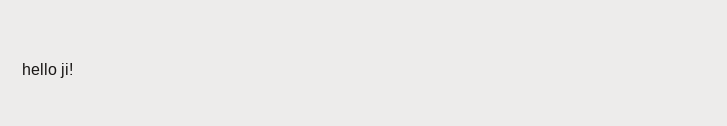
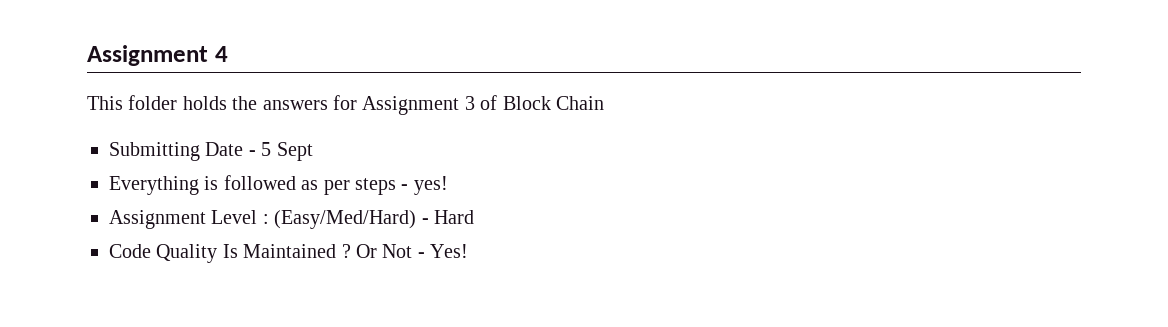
[22,63,74,78] hello ji! -> [87,45,228,66] [87,95,604,115] [109,142,313,161] [109,175,448,195] [109,210,474,229] [109,244,469,263] Assignment 4 // This folder holds the answers for Assignment 3 of Block Chain // Submitting Date - 5 Sept // Everything is followed as per steps - yes! // Assignment Level : (Easy/Med/Hard) - Hard // Code Quality Is Maintained ? Or Not - Yes!

